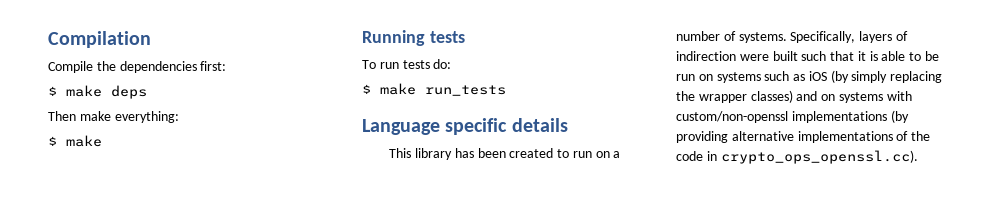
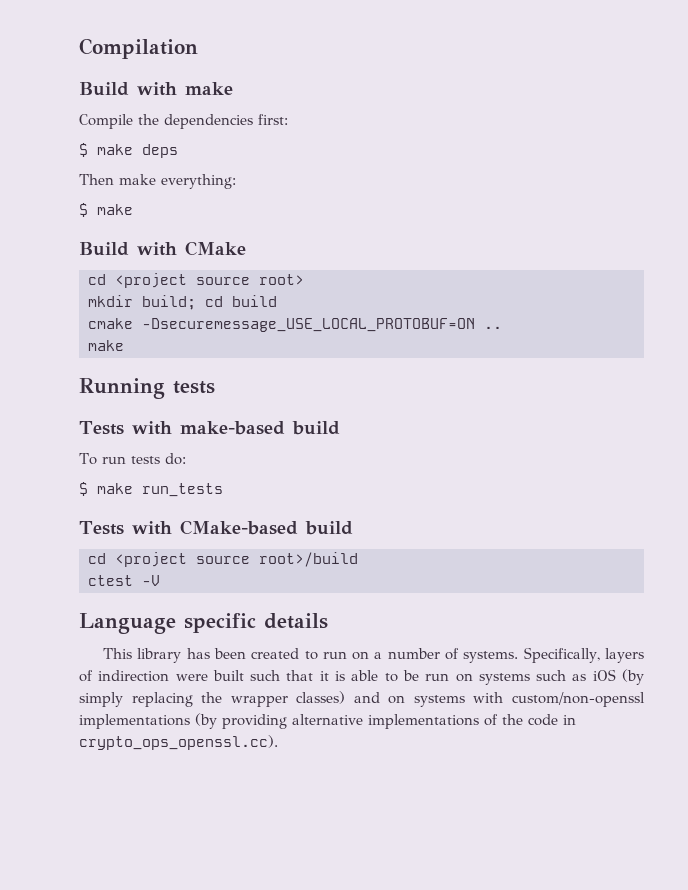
(151, 39) none -> [79,82,233,96] // Build with make
[362,30,465,46] Running tests -> [79,241,246,256] [88,273,304,288] [88,295,277,310] [88,318,502,332] [88,340,124,351] [79,378,215,399] [79,421,340,435] Build with CMake // cd <project source root> // mkdir build; cd build // cmake -Dsecuremessage_USE_LOCAL_PROTOBUF=ON .. // make // Running tests // Tests with make-based build
(506, 90) none -> [79,520,353,535] [88,552,358,567] [88,575,160,586] // Tests with CMake-based build // cd <project source root>/build // ctest -V

